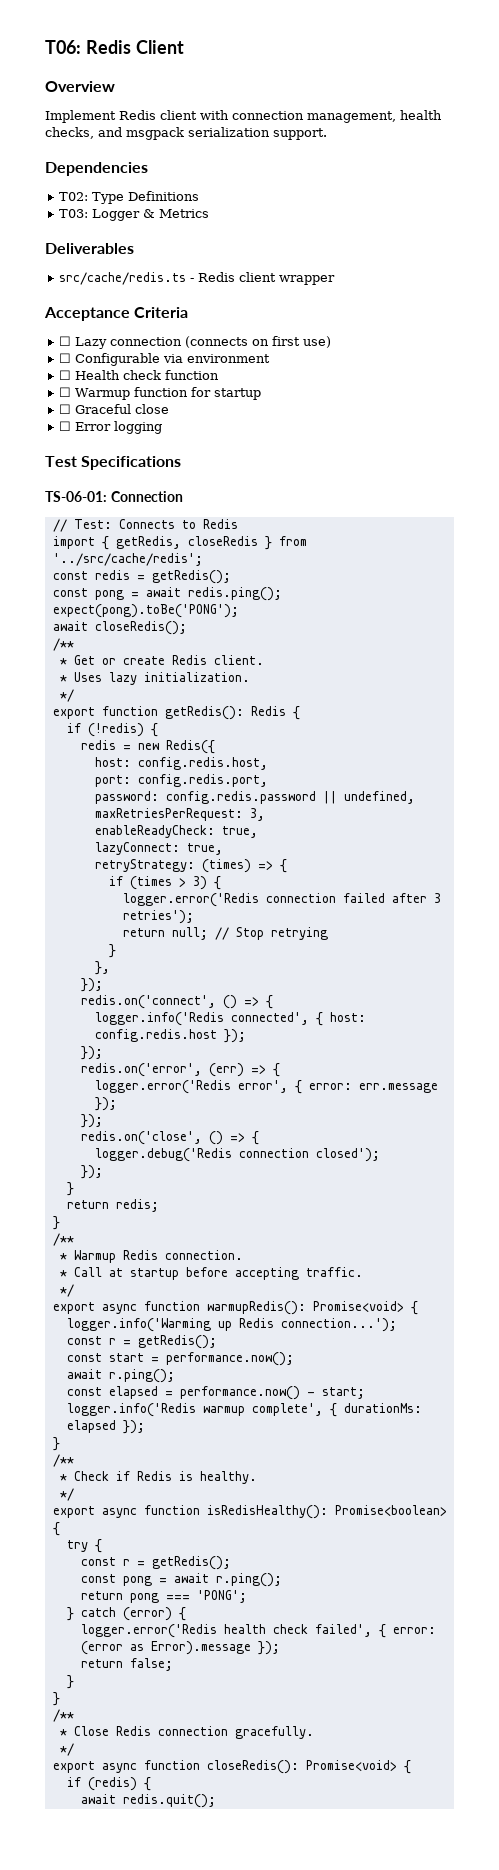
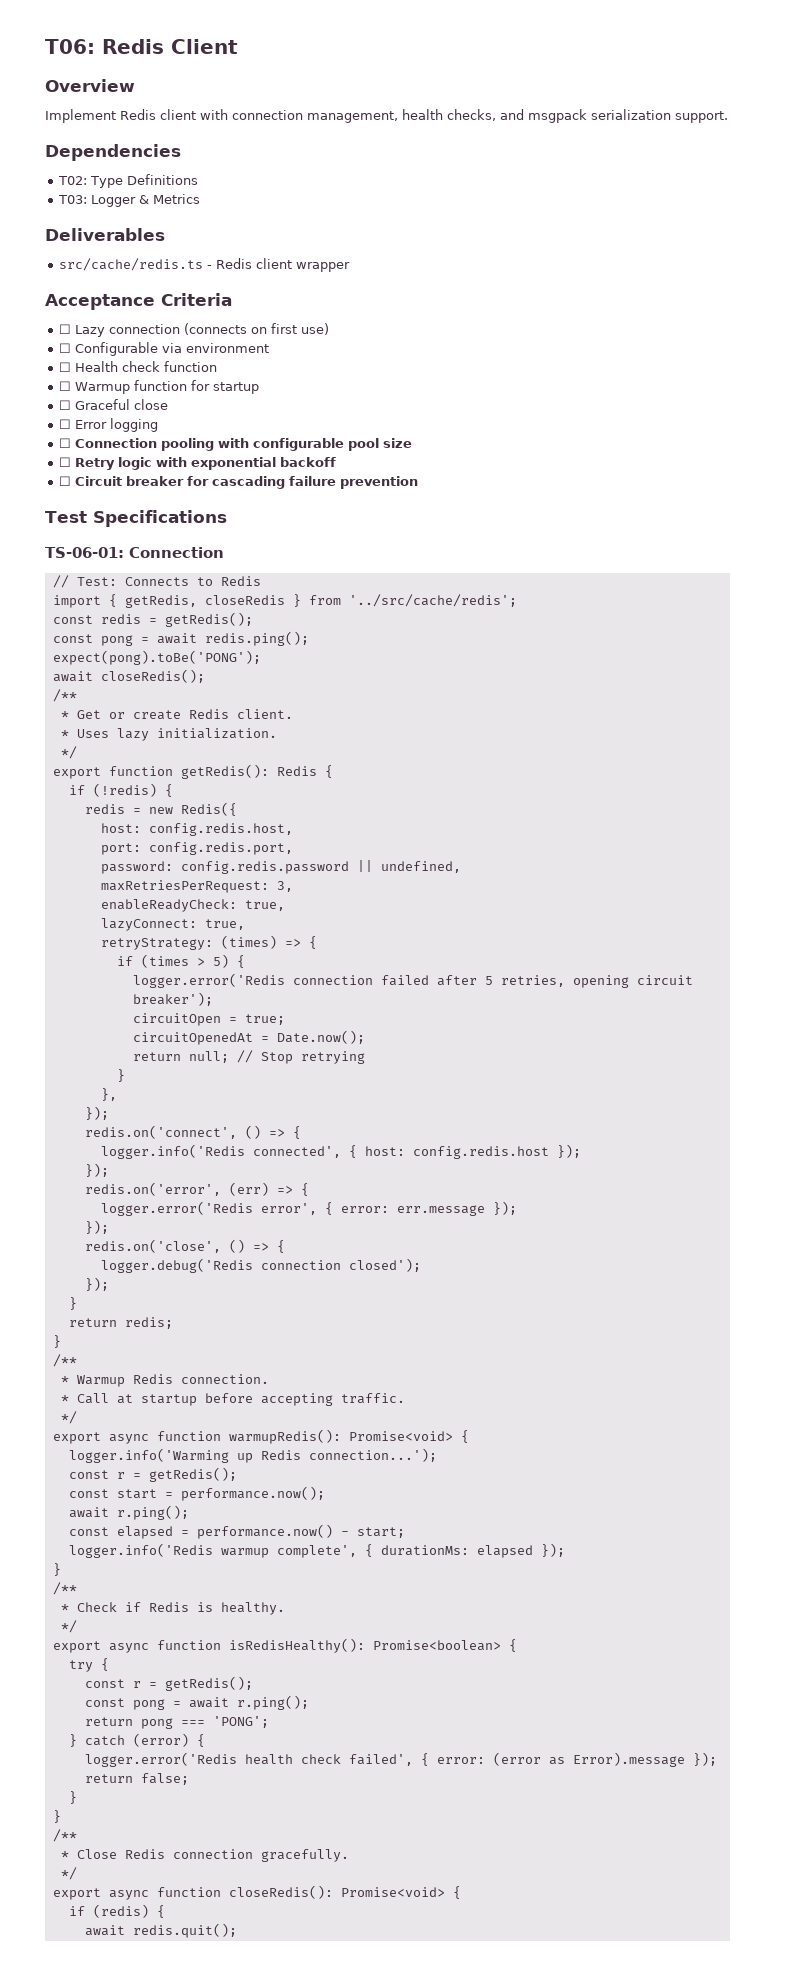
(162, 427) none -> [58,438,412,451] [58,457,336,470] [58,476,418,489] // ☐ Connection pooling with configurable pool size // ☐ Retry logic with exponential backoff // ☐ Circuit breaker for cascading failure prevention
[192,876,207,890] 3) -> [212,954,229,968] 5)
[433,893,441,903] [122,910,194,924] 3 retries'); -> [484,975,693,988] [132,992,213,1006] [132,1013,285,1026] [132,1030,365,1045] 5 retries, opening circuit breaker'); // circuitOpen = true; // circuitOpenedAt = Date.now();

